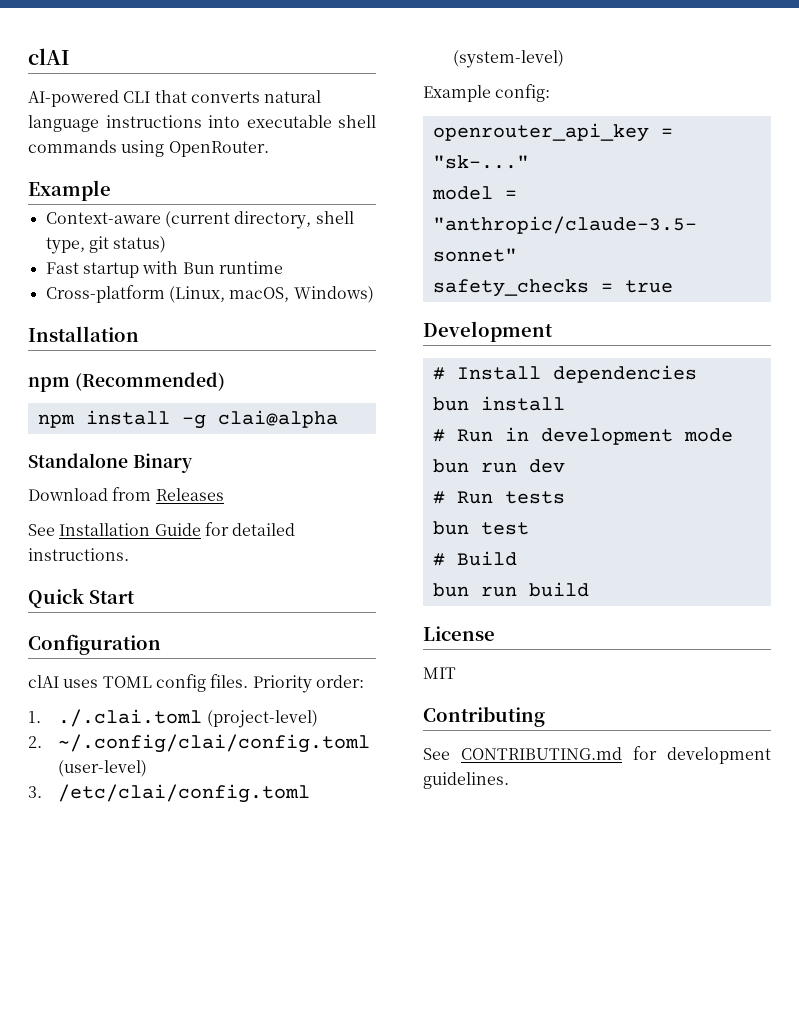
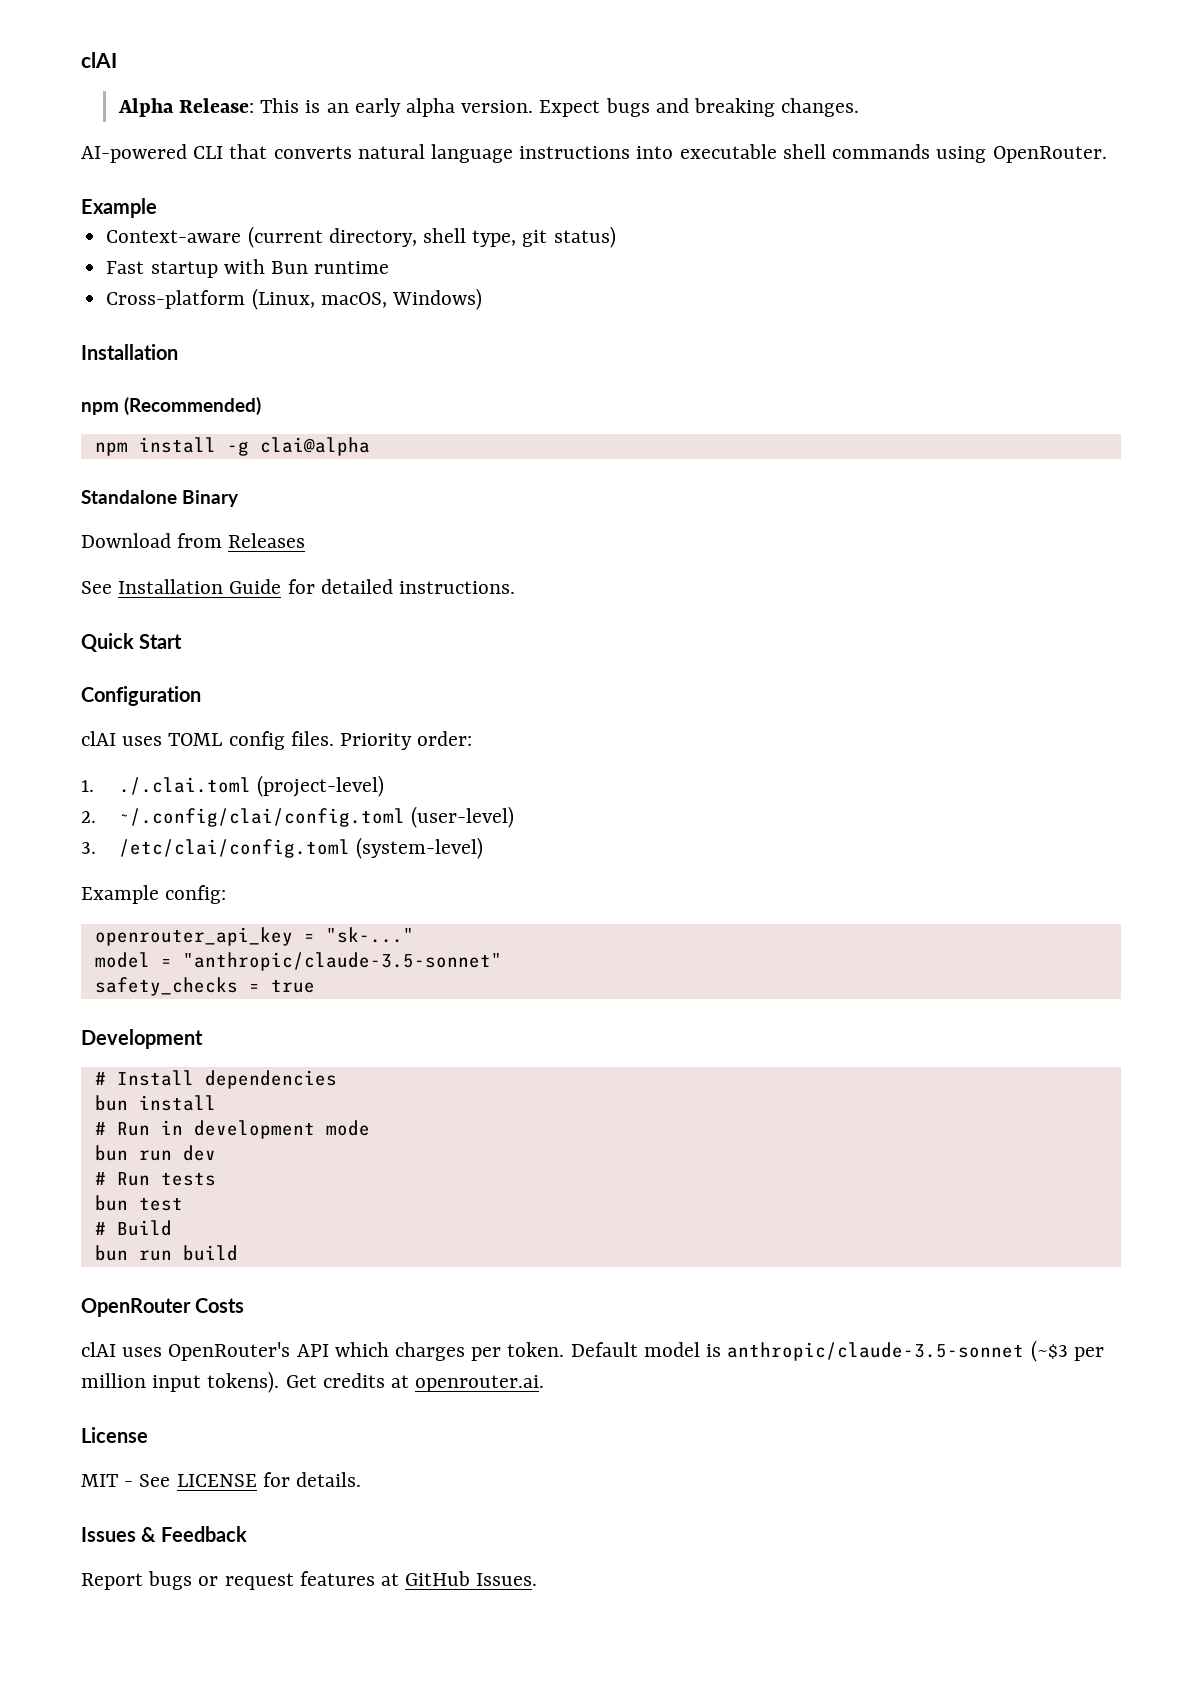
[28,48,70,65] clAI -> [81,52,117,68] [117,98,860,117] clAI // Alpha Release: This is an early alpha version. Expect bugs and breaking changes.
[423,626,495,641] [423,667,456,679] [423,707,545,727] [423,746,771,764] [423,772,509,789] License // MIT // Contributing // See CONTRIBUTING.md for development guidelines. -> [81,1298,245,1317] [81,1340,1104,1362] [81,1371,545,1393] [81,1427,148,1443] [81,1472,362,1487] [81,1526,247,1542] [81,1571,538,1590] OpenRouter Costs // clAI uses OpenRouter's API which charges per token. Default model is anthropic/claude-3.5-sonnet (~$3 per million input tokens). Get credits at openrouter.ai. // License // MIT - See LICENSE for details. // Issues & Feedback // Report bugs or request features at GitHub Issues.

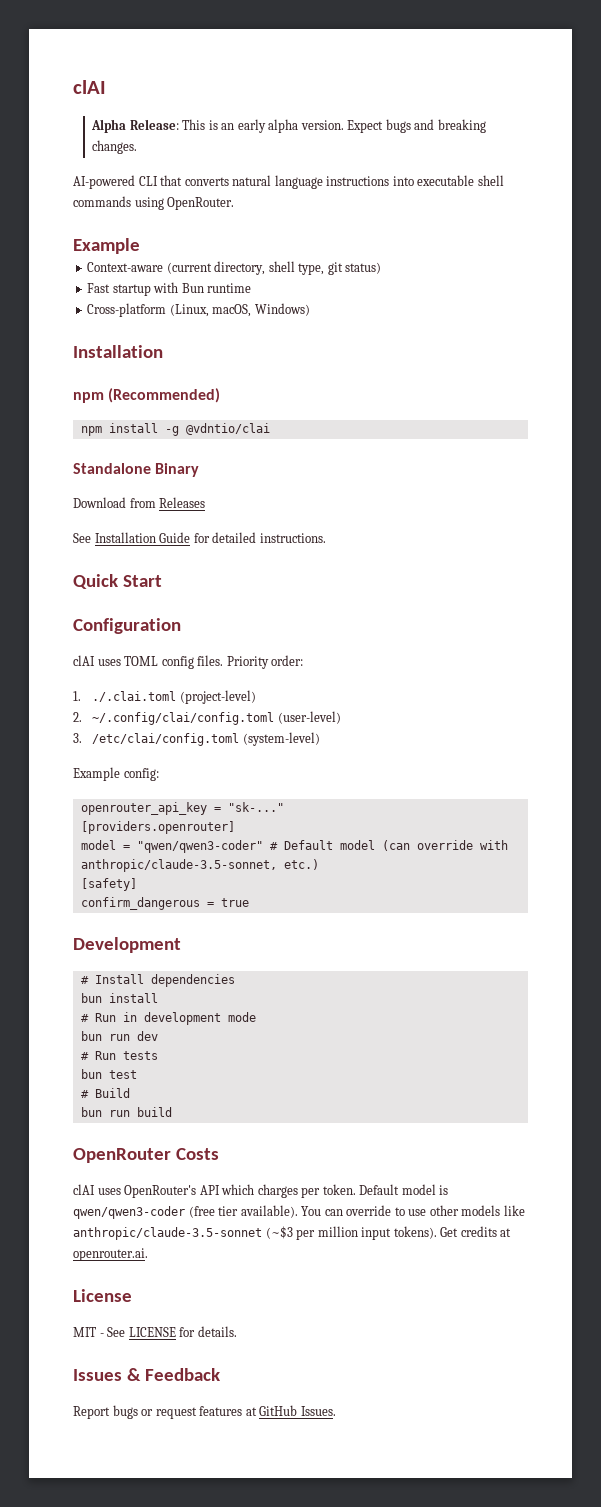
[259,437,370,456] clai@alpha -> [185,423,270,435] @vdntio/clai
(414, 935) none -> [80,821,235,834] // [providers.openrouter]
[182,952,502,971] [94,977,238,996] "anthropic/claude-3.5-sonnet" // safety_checks -> [136,840,508,853] [80,859,319,872] [80,878,137,891] [80,897,200,910] "qwen/qwen3-coder" # Default model (can override with anthropic/claude-3.5-sonnet, etc.) // [safety] // confirm_dangerous
(722, 1350) none -> [73,1205,525,1219] qwen/qwen3-coder (free tier available). You can override to use other models like

